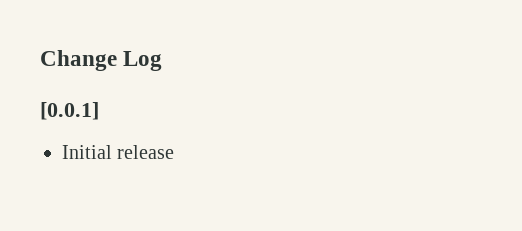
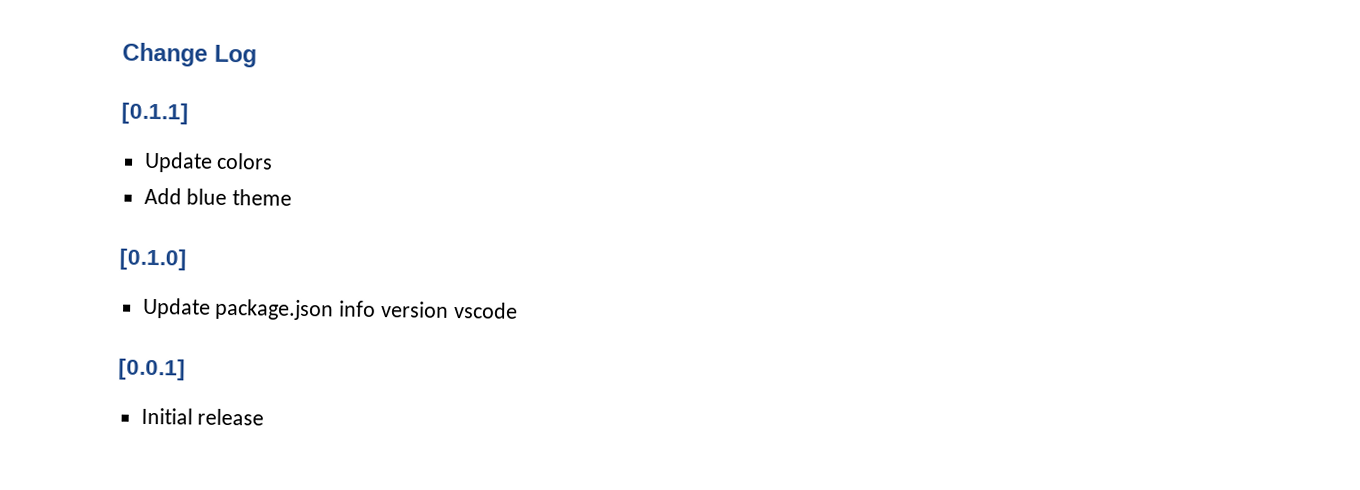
(163, 61) none -> [121,102,189,125] [143,151,274,173] [143,187,293,206] [119,248,187,271] [141,297,518,321] // [0.1.1] // Update colors // Add blue theme // [0.1.0] // Update package.json info version vscode

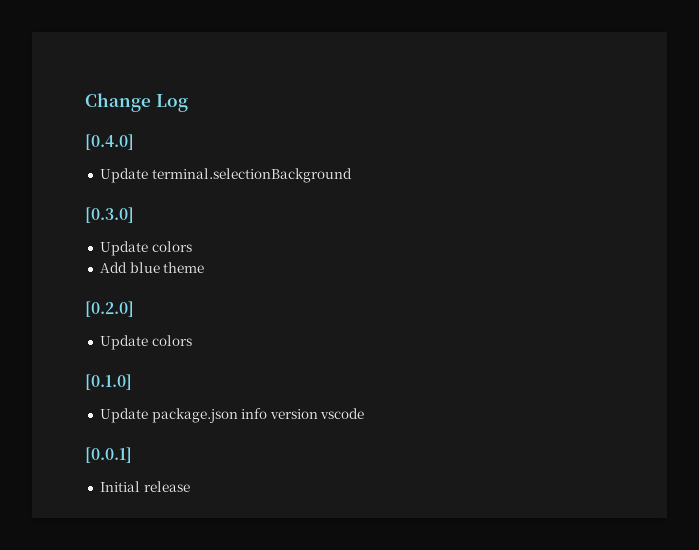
[121,102,189,125] [0.1.1] -> [85,134,134,150] [99,168,352,183] [85,207,134,223] [0.4.0] // Update terminal.selectionBackground // [0.3.0]
(293, 197) none -> [85,301,134,317] [99,335,192,350] // [0.2.0] // Update colors

